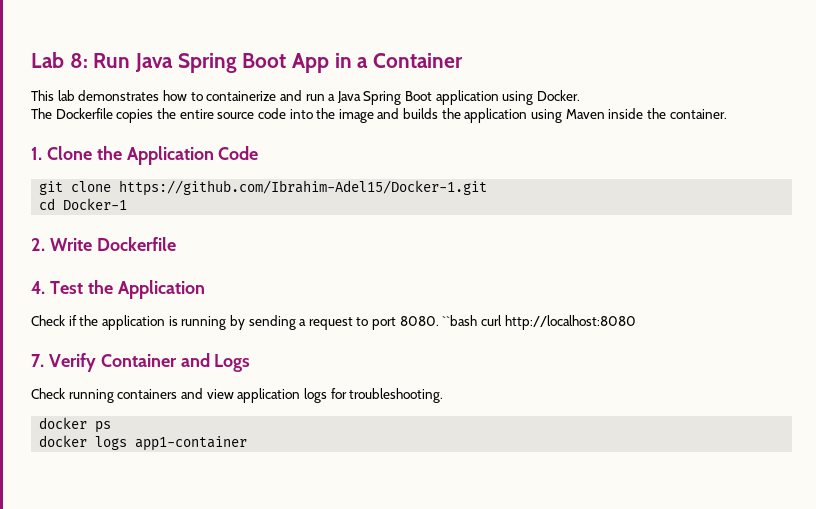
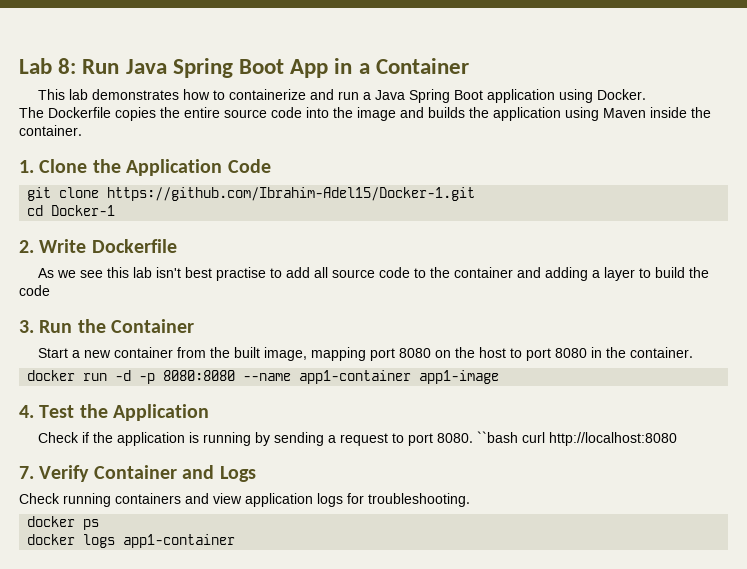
(176, 244) none -> [37,267,709,281] [19,285,50,296] [19,319,195,333] [37,347,693,361] [27,370,500,384] // As we see this lab isn't best practise to add all source code to the container and adding a layer to build the code // 3. Run the Container // Start a new container from the built image, mapping port 8080 on the host to port 8080 in the container. // docker run -d -p 8080:8080 --name app1-container app1-image

